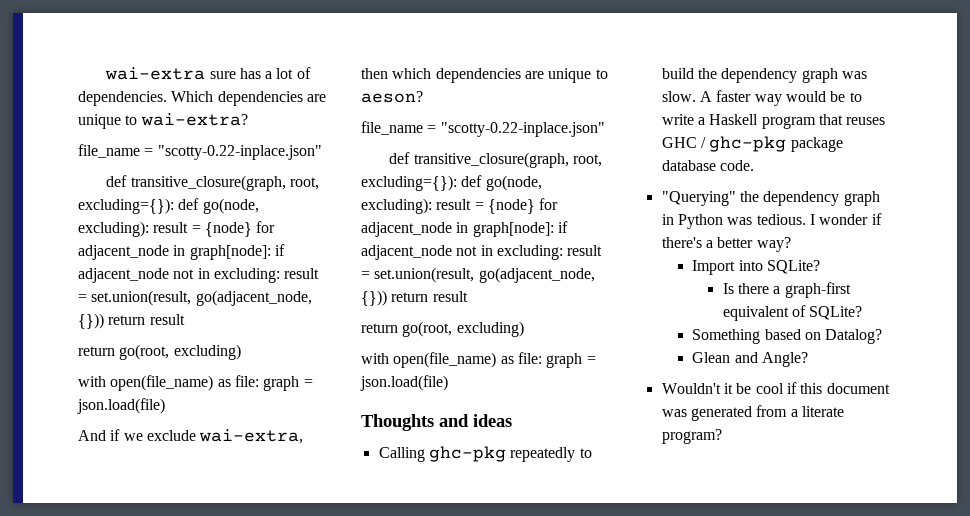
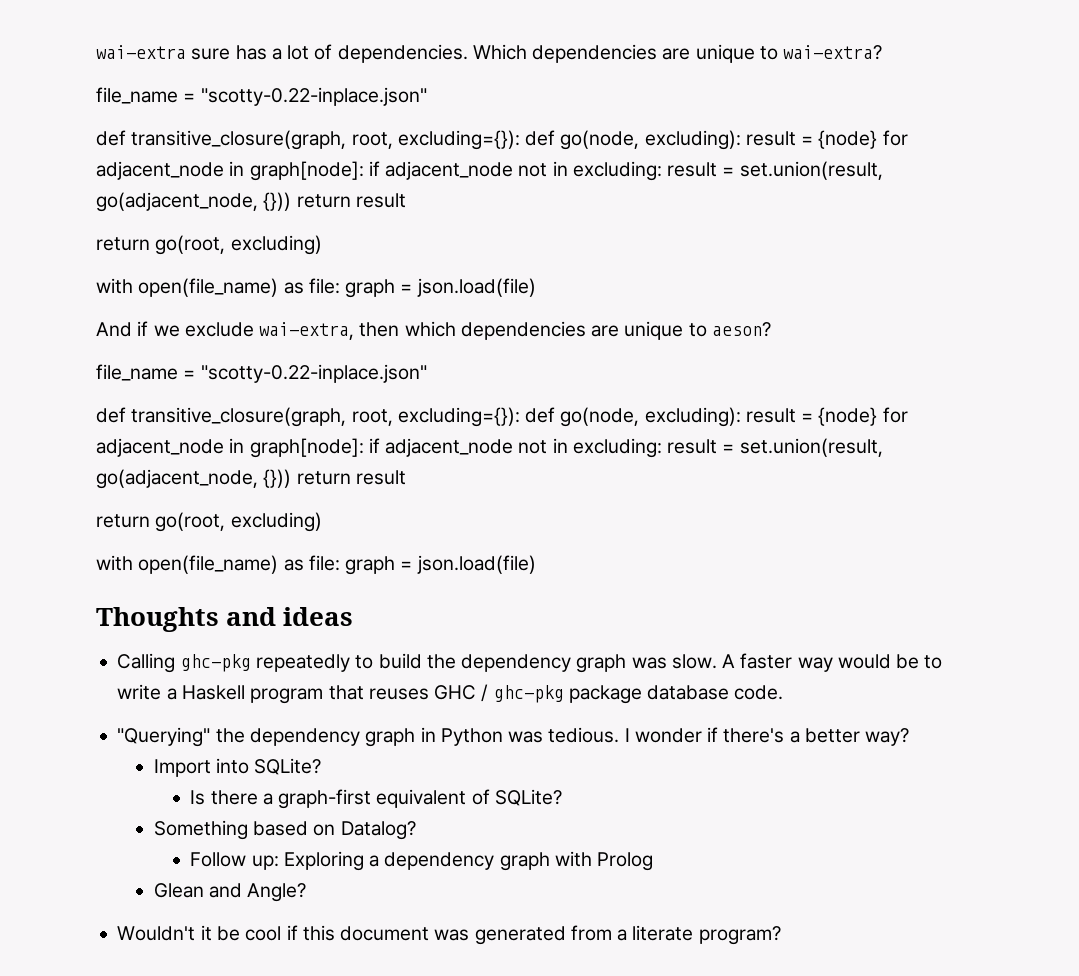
(883, 336) none -> [190,851,654,871] // Follow up: Exploring a dependency graph with Prolog

